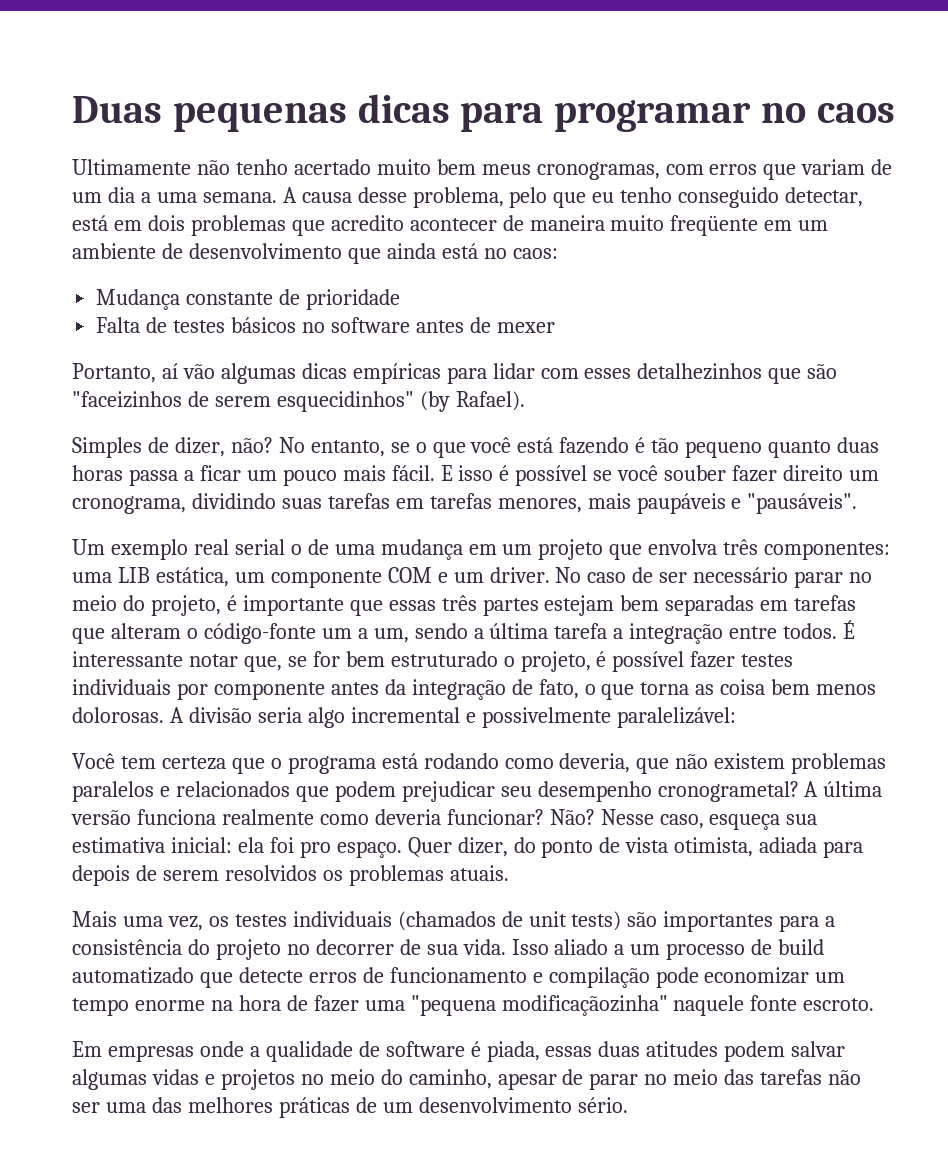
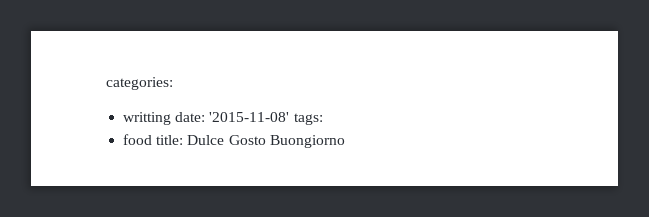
[72,94,895,132] [72,159,893,180] [72,187,864,208] [72,215,829,236] [72,243,558,264] [96,289,401,310] [96,317,555,333] [72,363,838,384] [72,391,525,412] [72,437,880,458] [72,465,879,486] [72,493,858,514] [72,539,891,560] [72,567,873,588] [72,595,857,616] [72,620,856,644] [72,651,794,672] [72,679,877,700] [72,707,736,728] [72,753,887,774] [72,781,883,802] [71,809,818,830] [72,837,864,858] [72,865,509,886] [72,911,836,932] [72,939,825,960] [72,967,846,988] [72,995,875,1016] [72,1041,846,1062] [72,1069,862,1090] [72,1097,628,1118] Duas pequenas dicas para programar no caos // Ultimamente não tenho acertado muito bem meus cronogramas, com erros que variam de um dia a uma semana. A causa desse problema, pelo que eu tenho conseguido detectar, está em dois problemas que acredito acontecer de maneira muito freqüente em um ambiente de desenvolvimento que ainda está no caos: // Mudança constante de prioridade // Falta de testes básicos no software antes de mexer // Portanto, aí vão algumas dicas empíricas para lidar com esses detalhezinhos que são "faceizinhos de serem esquecidinhos" (by Rafael). // Simples de dizer, não? No entanto, se o que você está fazendo é tão pequeno quanto duas horas passa a ficar um pouco mais fácil. E isso é possível se você souber fazer direito um cronograma, dividindo suas tarefas em tarefas menores, mais paupáveis e "pausáveis". // Um exemplo real serial o de uma mudança em um projeto que envolva três componentes: uma LIB estática, um componente COM e um driver. No caso de ser necessário parar no meio do projeto, é importante que essas três partes estejam bem separadas em tarefas que alteram o código-fonte um a um, sendo a última tarefa a integração entre todos. É interessante notar que, se for bem estruturado o projeto, é possível fazer testes individuais por componente antes da integração de fato, o que torna as coisa bem menos dolorosas. A divisão seria algo incremental e possivelmente paralelizável: // Você tem certeza que o programa está rodando como deveria, que não existem problemas paralelos e relacionados que podem prejudicar seu desempenho cronogrametal? A última versão funciona realmente como deveria funcionar? Não? Nesse caso, esqueça sua estimativa inicial: ela foi pro espaço. Quer dizer, do ponto de vista otimista, adiada para depois de serem resolvidos os problemas atuais. // Mais uma vez, os testes individuais (chamados de unit tests) são importantes para a consistência do projeto no decorrer de sua vida. Isso aliado a um processo de build automatizado que detecte erros de funcionamento e compilação pode economizar um tempo enorme na hora de fazer uma "pequena modificaçãozinha" naquele fonte escroto. // Em empresas onde a qualidade de software é piada, essas duas atitudes podem salvar algumas vidas e projetos no meio do caminho, apesar de parar no meio das tarefas não ser uma das melhores práticas de um desenvolvimento sério. -> [106,77,173,90] [123,112,323,125] [123,134,345,148] categories: // writting date: '2015-11-08' tags: // food title: Dulce Gosto Buongiorno

